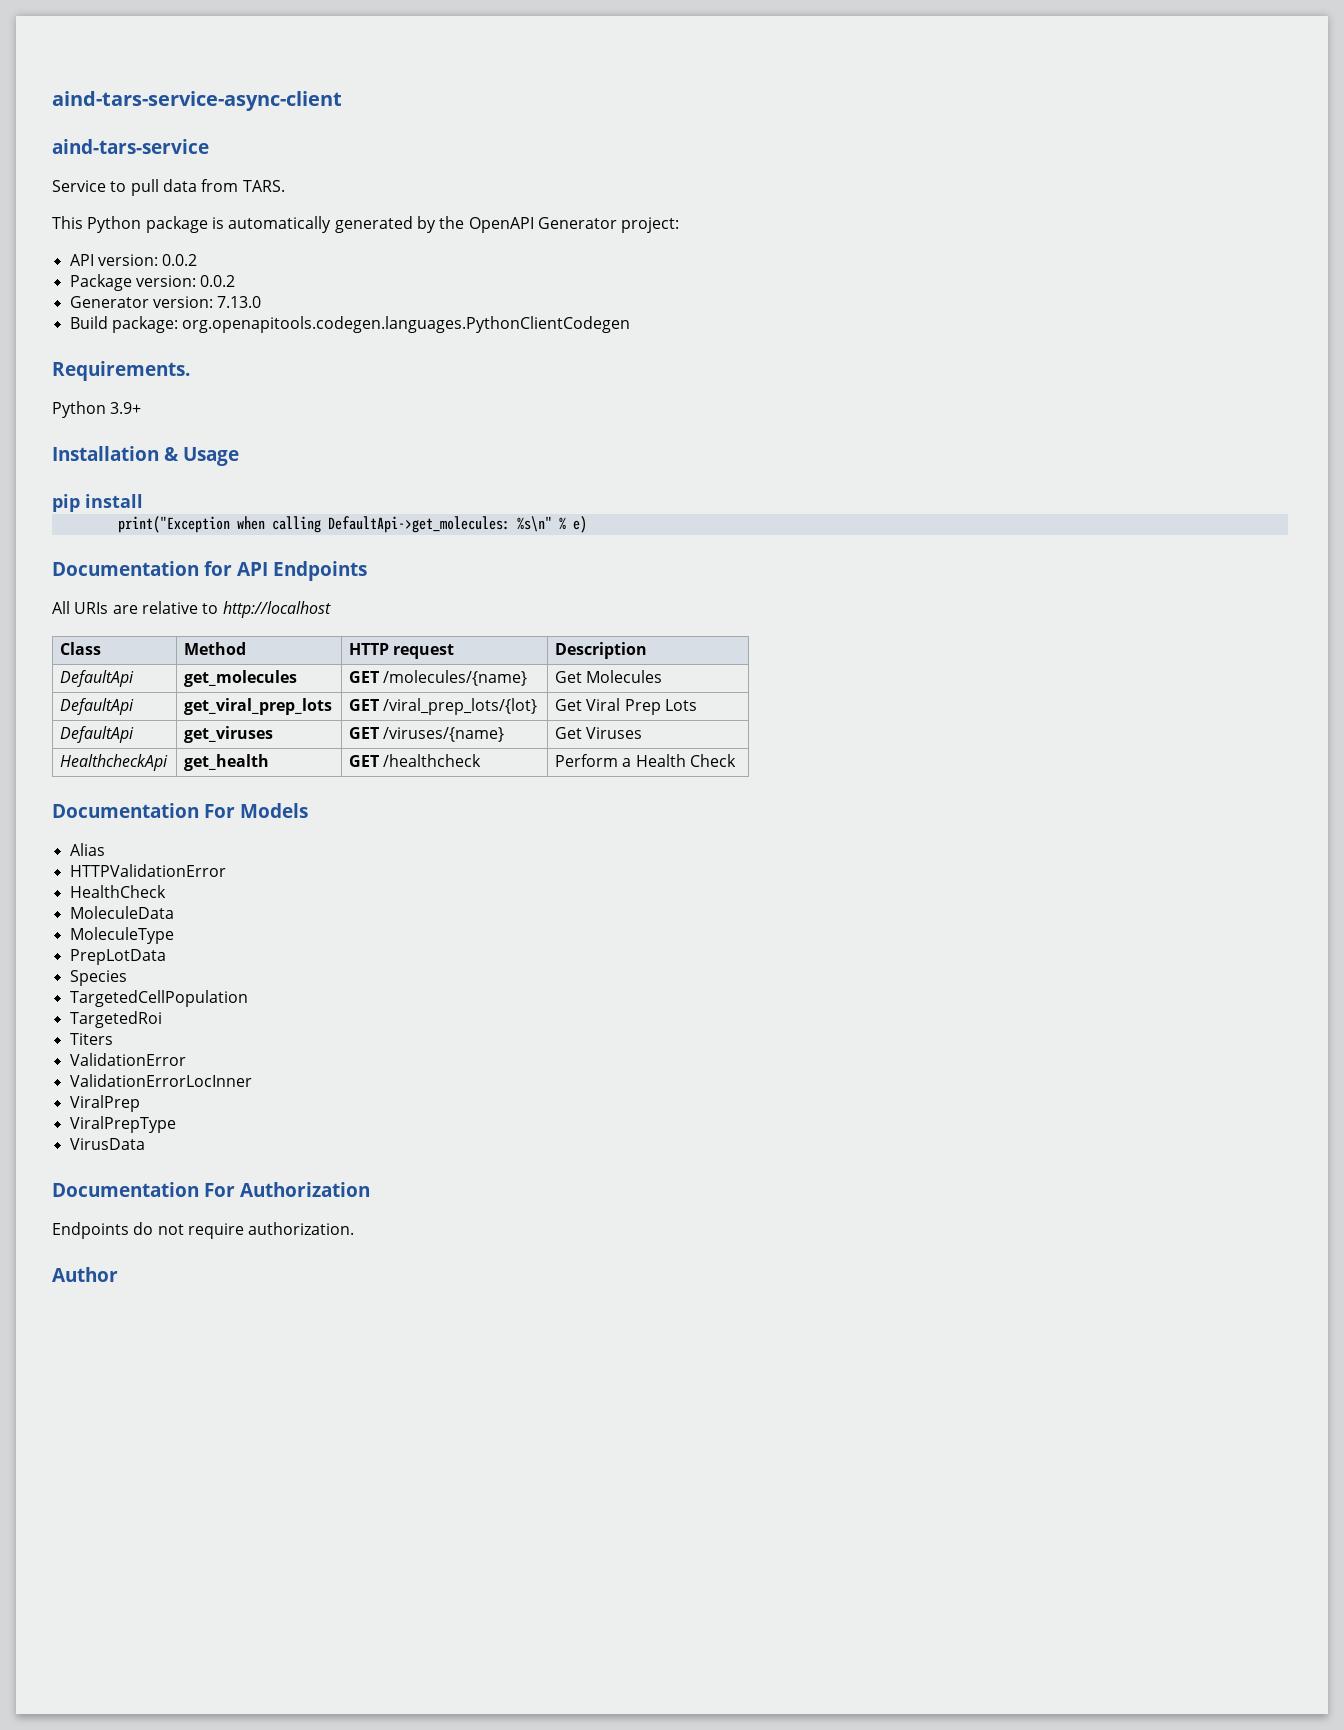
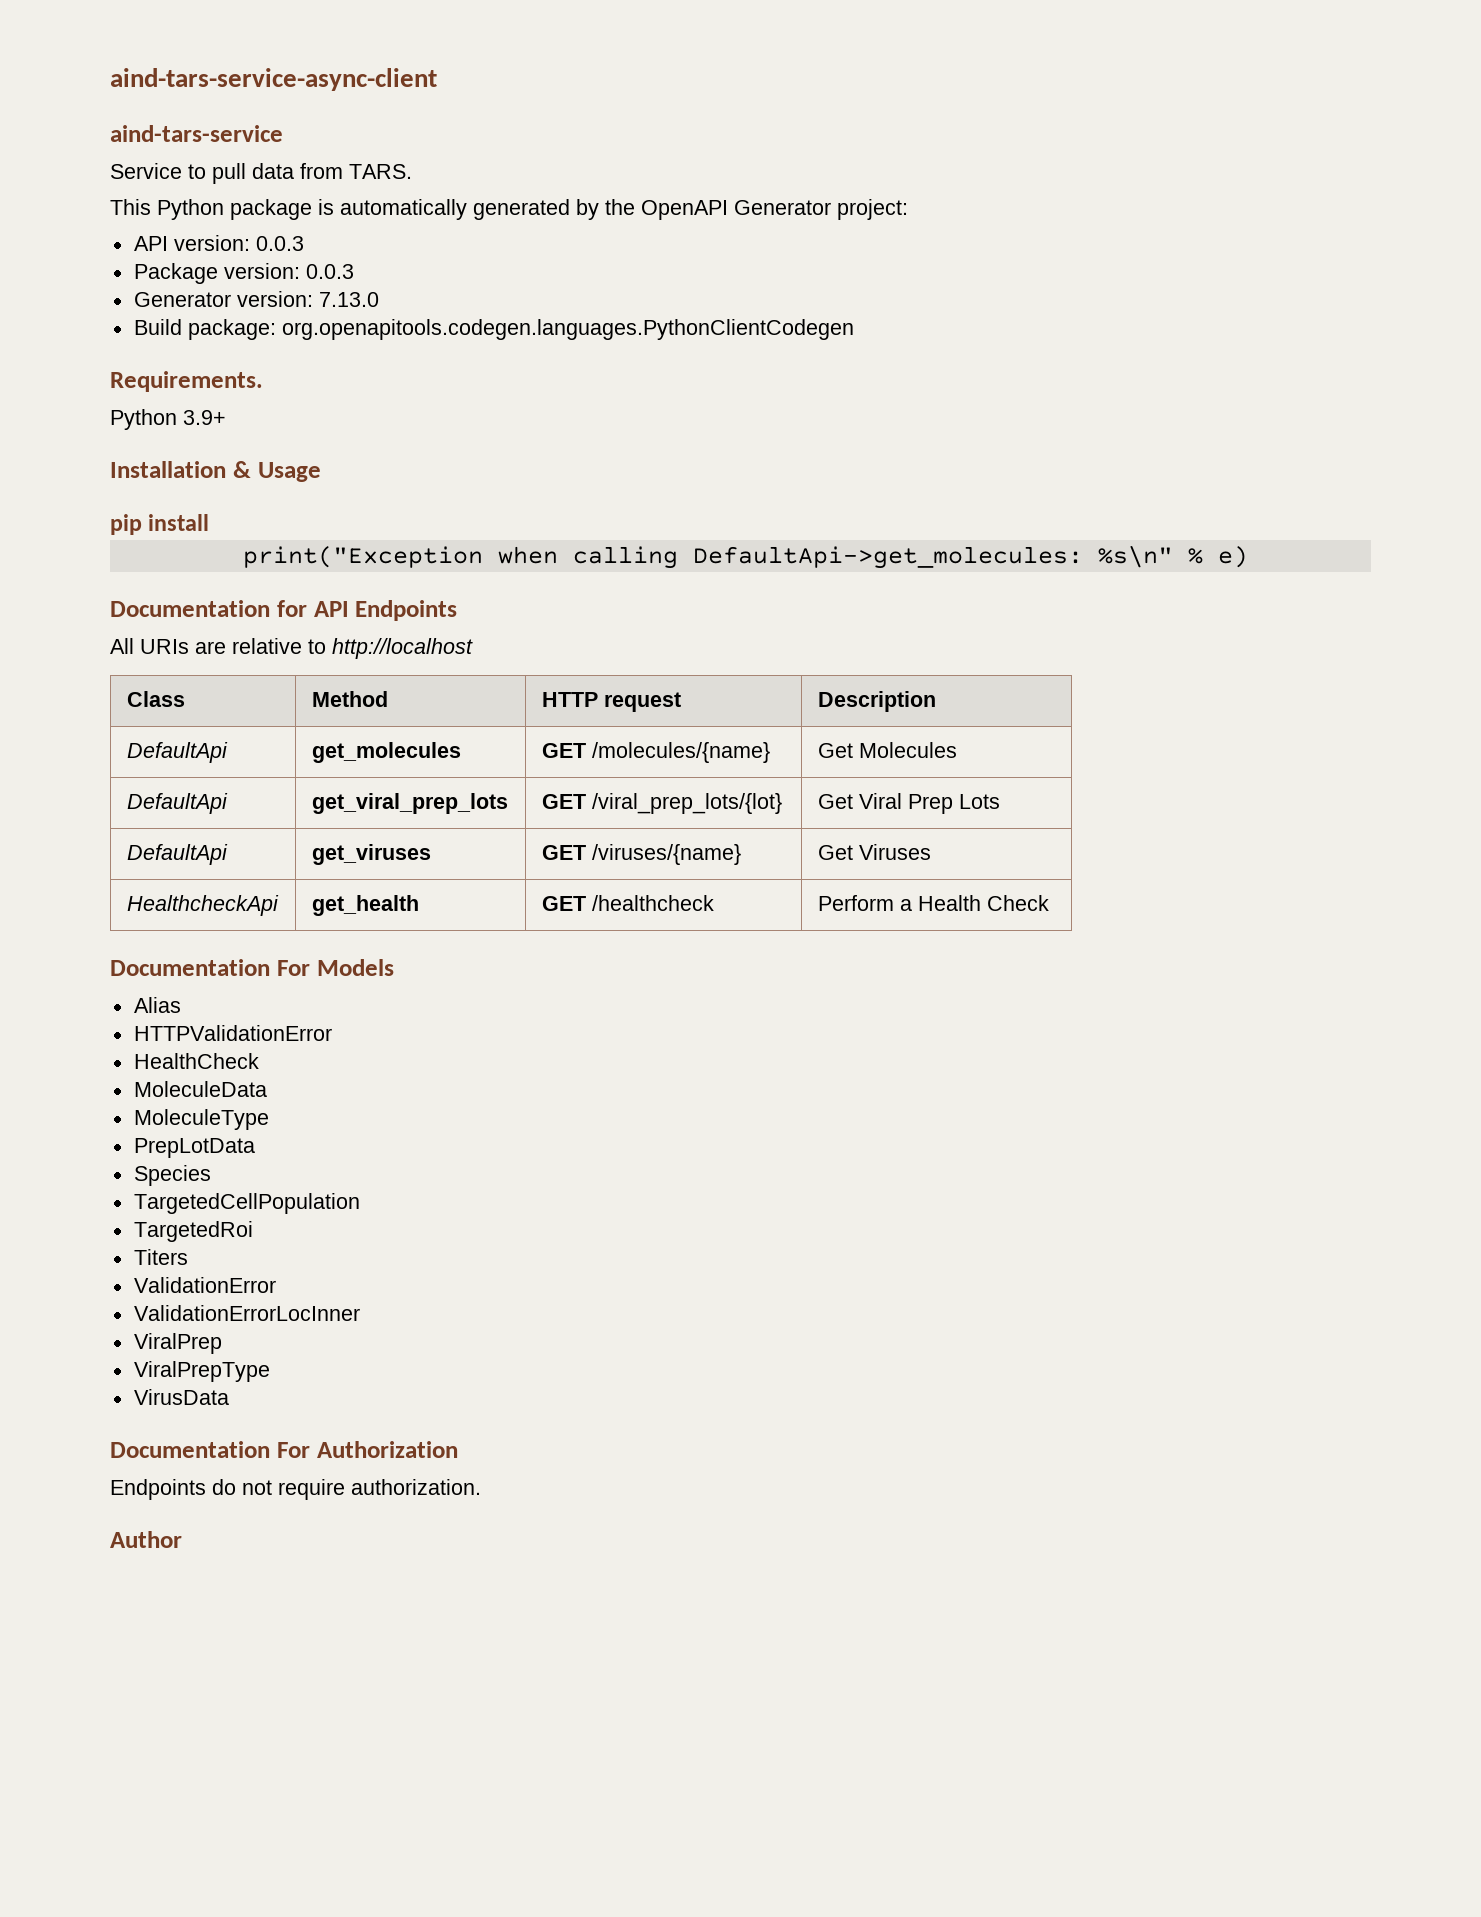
[162,254,198,266] 0.0.2 -> [255,236,304,251] 0.0.3
[200,275,236,287] 0.0.2 -> [305,264,354,279] 0.0.3

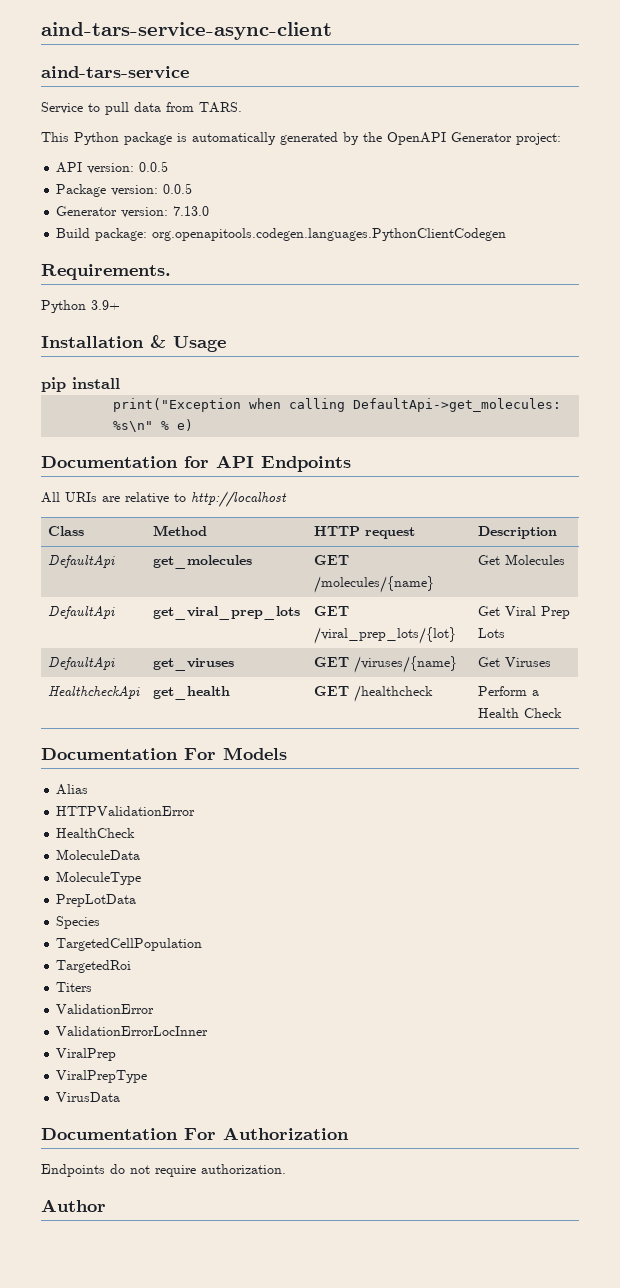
[255,236,304,251] 0.0.3 -> [139,161,169,172] 0.0.5
[305,264,354,279] 0.0.3 -> [163,183,193,194] 0.0.5

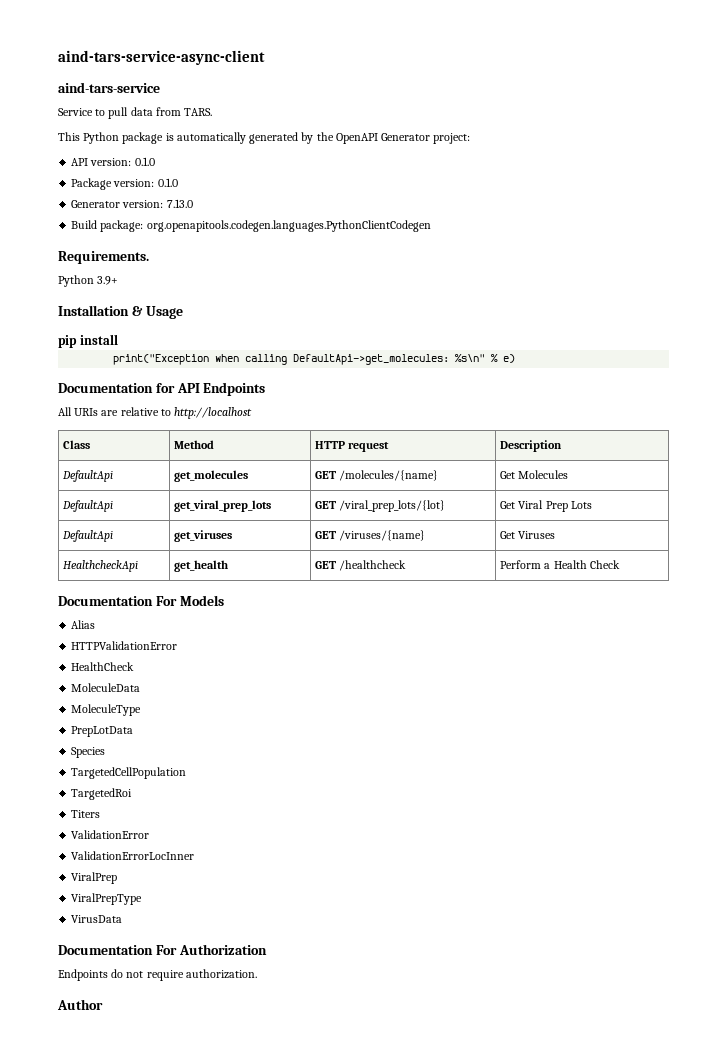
[139,161,169,172] 0.0.5 -> [134,157,155,166] 0.1.0
[163,183,193,194] 0.0.5 -> [157,178,178,187] 0.1.0

